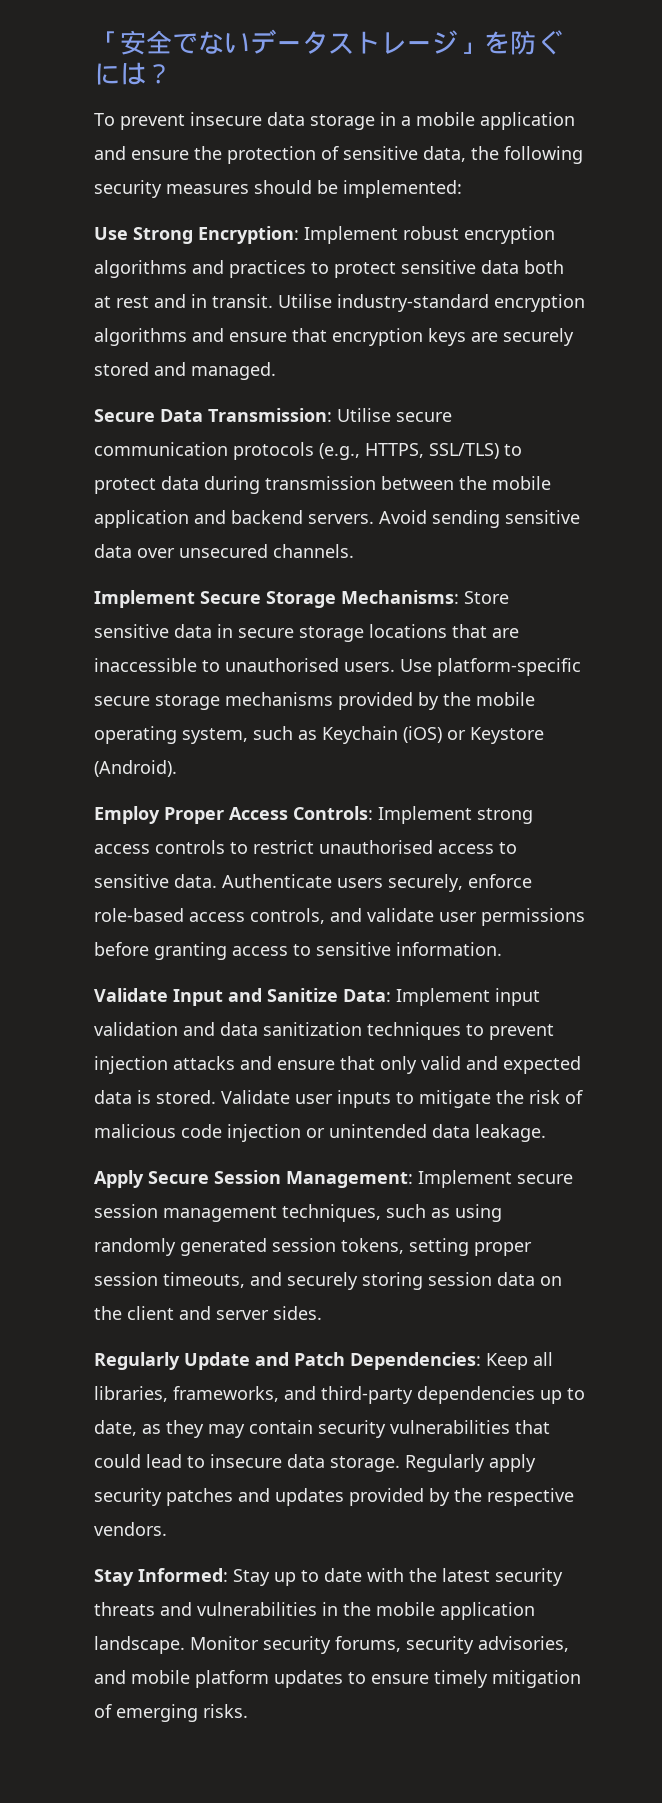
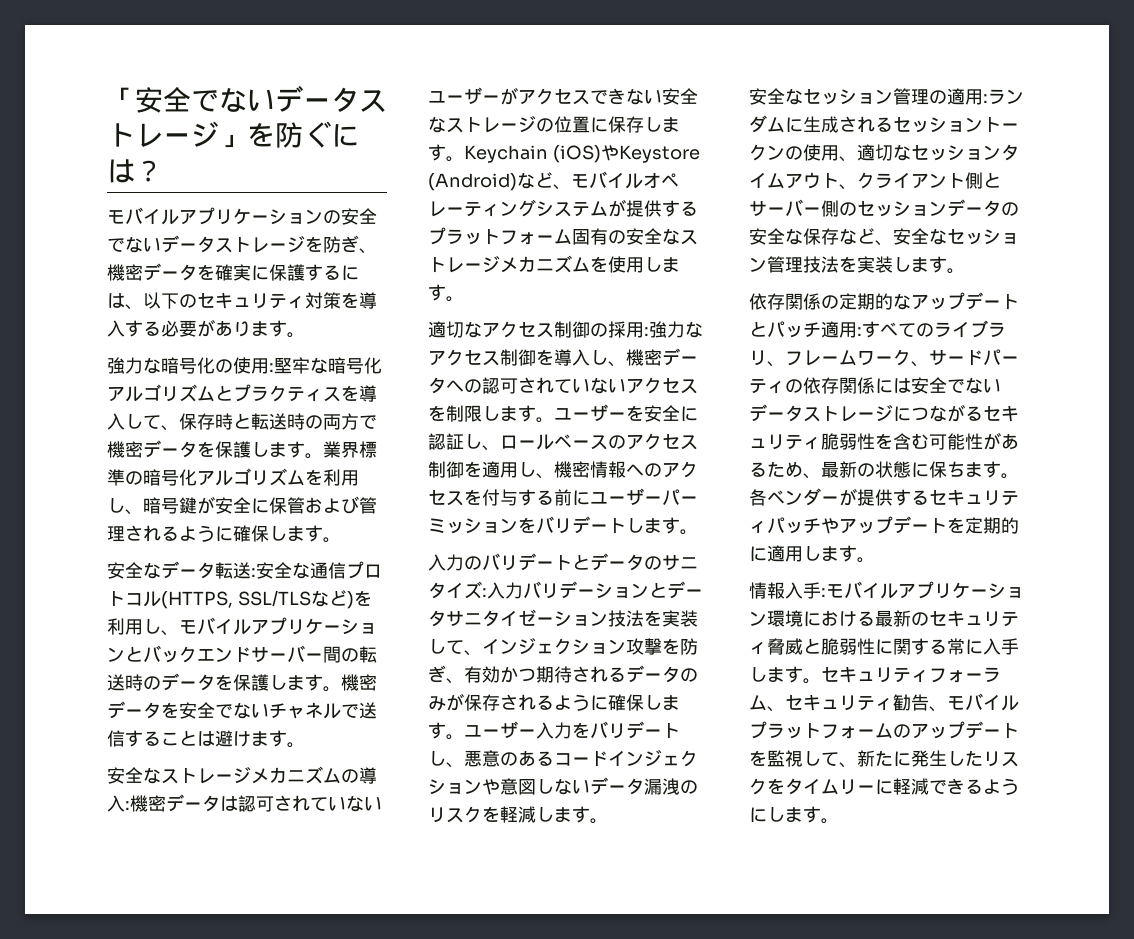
[94,112,575,130] [94,146,583,164] [94,180,462,198] [94,226,555,244] [94,260,564,278] [94,294,585,312] [94,328,574,346] [94,362,276,380] [94,408,452,422] [94,442,522,460] [94,476,551,494] [94,510,580,528] [94,544,354,558] [94,590,509,608] [94,624,519,642] [94,658,581,676] [94,692,535,710] [94,726,544,744] [94,760,177,777] [94,806,533,824] [94,840,517,854] [94,874,532,892] [94,908,585,926] [94,942,502,960] [94,988,540,1006] [94,1022,554,1040] [94,1056,581,1074] [94,1090,583,1108] [94,1124,546,1142] [94,1170,573,1188] [94,1204,502,1222] [94,1238,532,1256] [94,1272,562,1290] [94,1306,322,1320] [94,1352,553,1370] [94,1386,585,1404] [94,1420,550,1438] [94,1454,536,1472] [94,1488,574,1506] [94,1522,167,1536] [94,1568,563,1586] [94,1602,535,1620] [94,1636,569,1654] [94,1670,581,1688] [94,1704,248,1722] To prevent insecure data storage in a mobile application and ensure the protection of sensitive data, the following security measures should be implemented: // Use Strong Encryption: Implement robust encryption algorithms and practices to protect sensitive data both at rest and in transit. Utilise industry-standard encryption algorithms and ensure that encryption keys are securely stored and managed. // Secure Data Transmission: Utilise secure communication protocols (e.g., HTTPS, SSL/TLS) to protect data during transmission between the mobile application and backend servers. Avoid sending sensitive data over unsecured channels. // Implement Secure Storage Mechanisms: Store sensitive data in secure storage locations that are inaccessible to unauthorised users. Use platform-specific secure storage mechanisms provided by the mobile operating system, such as Keychain (iOS) or Keystore (Android). // Employ Proper Access Controls: Implement strong access controls to restrict unauthorised access to sensitive data. Authenticate users securely, enforce role-based access controls, and validate user permissions before granting access to sensitive information. // Validate Input and Sanitize Data: Implement input validation and data sanitization techniques to prevent injection attacks and ensure that only valid and expected data is stored. Validate user inputs to mitigate the risk of malicious code injection or unintended data leakage. // Apply Secure Session Management: Implement secure session management techniques, such as using randomly generated session tokens, setting proper session timeouts, and securely storing session data on the client and server sides. // Regularly Update and Patch Dependencies: Keep all libraries, frameworks, and third-party dependencies up to date, as they may contain security vulnerabilities that could lead to insecure data storage. Regularly apply security patches and updates provided by the respective vendors. // Stay Informed: Stay up to date with the latest security threats and vulnerabilities in the mobile application landscape. Monitor security forums, security advisories, and mobile platform updates to ensure timely mitigation of emerging risks. -> [107,207,377,225] [107,235,377,254] [107,263,359,281] [107,292,377,310] [107,319,305,338] [107,357,382,374] [107,384,377,402] [107,413,377,431] [107,440,377,459] [107,468,359,486] [107,496,377,515] [107,525,341,543] [107,561,382,579] [107,590,372,609] [107,617,377,636] [107,645,377,663] [107,673,377,692] [107,701,377,719] [107,730,305,748] [107,766,377,784] [107,794,382,812] [428,87,698,105] [428,116,680,133] [428,144,700,163] [428,171,679,191] [428,199,698,217] [428,227,698,245] [428,255,680,273] [428,284,464,302] [428,321,703,338] [428,348,698,367] [428,377,698,394] [428,404,698,423] [428,433,698,451] [428,461,698,479] [428,488,698,506] [428,516,698,535] [428,553,698,571] [428,581,703,599] [428,609,698,627] [428,638,698,656] [428,665,698,684] [428,693,680,711] [428,721,680,740] [428,750,698,768] [428,777,698,795] [428,806,608,824] [749,88,1024,105] [749,115,1019,133] [749,144,1019,162] [749,172,1001,190] [749,199,1019,217] [749,228,1019,246] [749,256,965,274] [749,292,1019,310] [749,320,1006,338] [749,349,1019,367] [749,377,1001,394] [749,404,1019,422] [749,432,1019,450] [749,461,1019,479] [749,488,1019,506] [749,516,1019,534] [749,545,875,563] [749,581,1024,599] [749,610,1019,627] [749,638,1019,655] [749,666,1001,684] [749,693,1019,712] [749,721,1019,739] [749,750,1019,768] [749,778,1019,795] [749,806,839,824] モバイルアプリケーションの安全でないデータストレージを防ぎ、機密データを確実に保護するには、以下のセキュリティ対策を導入する必要があります。 // 強力な暗号化の使用:堅牢な暗号化アルゴリズムとプラクティスを導入して、保存時と転送時の両方で機密データを保護します。業界標準の暗号化アルゴリズムを利用し、暗号鍵が安全に保管および管理されるように確保します。 // 安全なデータ転送:安全な通信プロトコル(HTTPS, SSL/TLSなど)を利用し、モバイルアプリケーションとバックエンドサーバー間の転送時のデータを保護します。機密データを安全でないチャネルで送信することは避けます。 // 安全なストレージメカニズムの導入:機密データは認可されていないユーザーがアクセスできない安全なストレージの位置に保存します。Keychain (iOS)やKeystore (Android)など、モバイルオペレーティングシステムが提供するプラットフォーム固有の安全なストレージメカニズムを使用します。 // 適切なアクセス制御の採用:強力なアクセス制御を導入し、機密データへの認可されていないアクセスを制限します。ユーザーを安全に認証し、ロールベースのアクセス制御を適用し、機密情報へのアクセスを付与する前にユーザーパーミッションをバリデートします。 // 入力のバリデートとデータのサニタイズ:入力バリデーションとデータサニタイゼーション技法を実装して、インジェクション攻撃を防ぎ、有効かつ期待されるデータのみが保存されるように確保します。ユーザー入力をバリデートし、悪意のあるコードインジェクションや意図しないデータ漏洩のリスクを軽減します。 // 安全なセッション管理の適用:ランダムに生成されるセッショントークンの使用、適切なセッションタイムアウト、クライアント側とサーバー側のセッションデータの安全な保存など、安全なセッション管理技法を実装します。 // 依存関係の定期的なアップデートとパッチ適用:すべてのライブラリ、フレームワーク、サードパーティの依存関係には安全でないデータストレージにつながるセキュリティ脆弱性を含む可能性があるため、最新の状態に保ちます。各ベンダーが提供するセキュリティパッチやアップデートを定期的に適用します。 // 情報入手:モバイルアプリケーション環境における最新のセキュリティ脅威と脆弱性に関する常に入手します。セキュリティフォーラム、セキュリティ勧告、モバイルプラットフォームのアップデートを監視して、新たに発生したリスクをタイムリーに軽減できるようにします。

